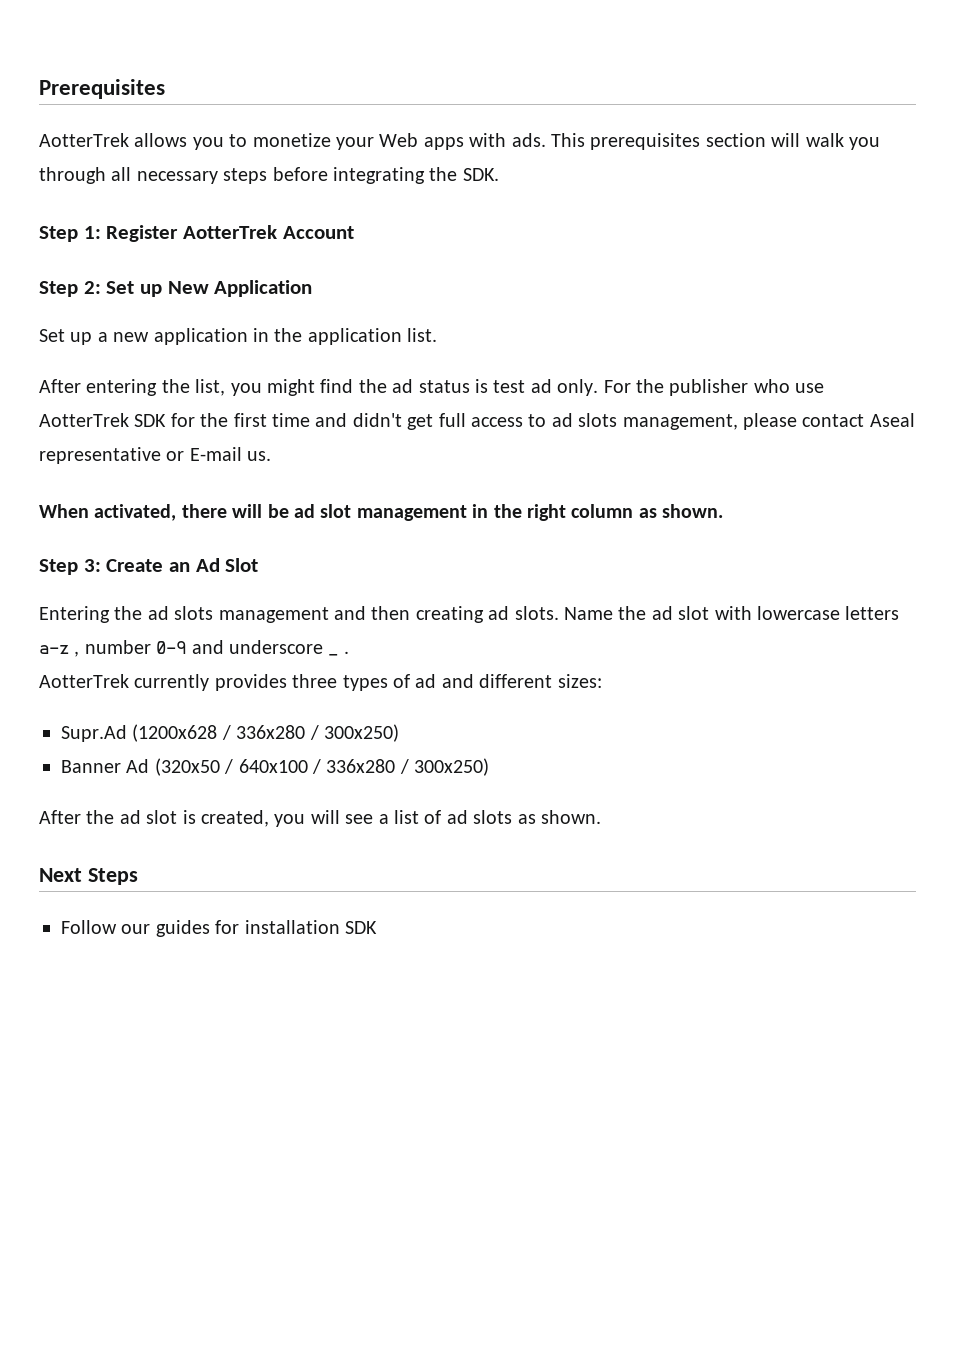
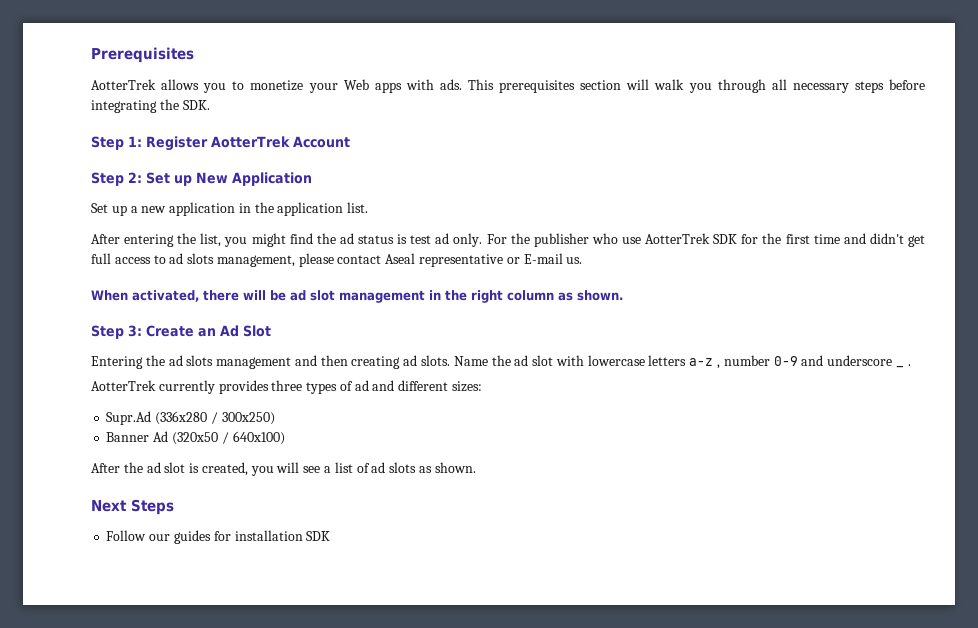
[132,724,306,742] (1200x628 / 336x280 -> [155,411,208,425] (336x280
[238,758,490,776] 640x100 / 336x280 / 300x250) -> [232,431,285,445] 640x100)

